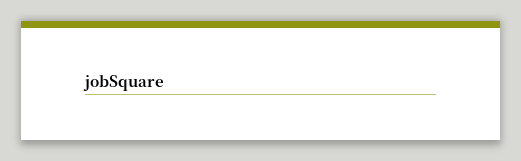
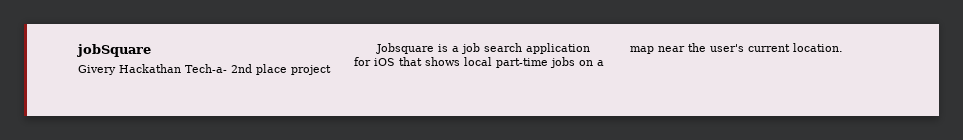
(164, 83) none -> [78,64,331,75] [376,43,591,54] [354,57,604,68] [630,43,843,54] // Givery Hackathan Tech-a- 2nd place project // Jobsquare is a job search application for iOS that shows local part-time jobs on a map near the user's current location.

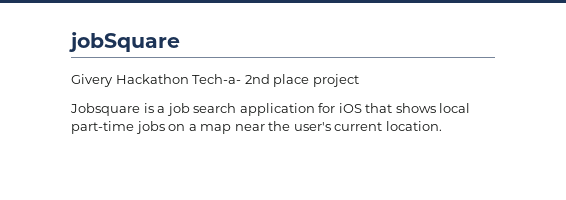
[119,64,181,73] Hackathan -> [115,74,189,84] Hackathon

